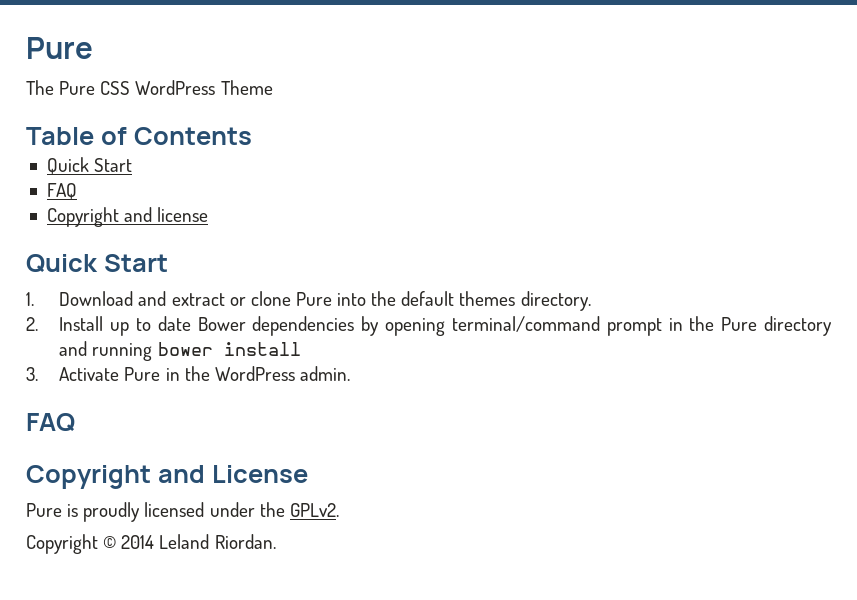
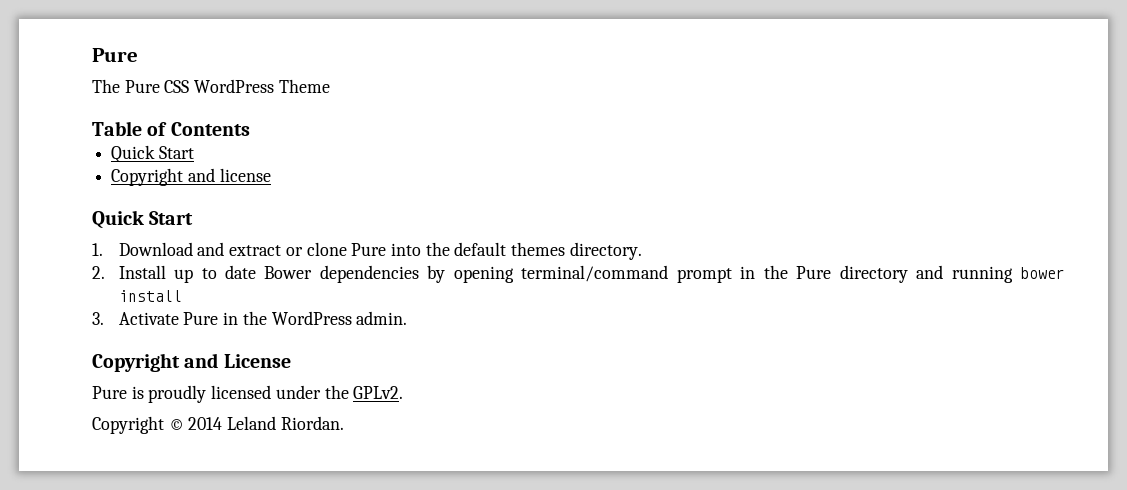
[46,183,77,199] // FAQ -> (194, 152) none
[26,413,75,432] // FAQ -> (408, 318) none

